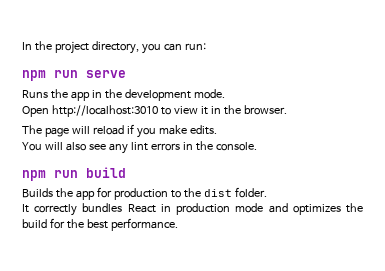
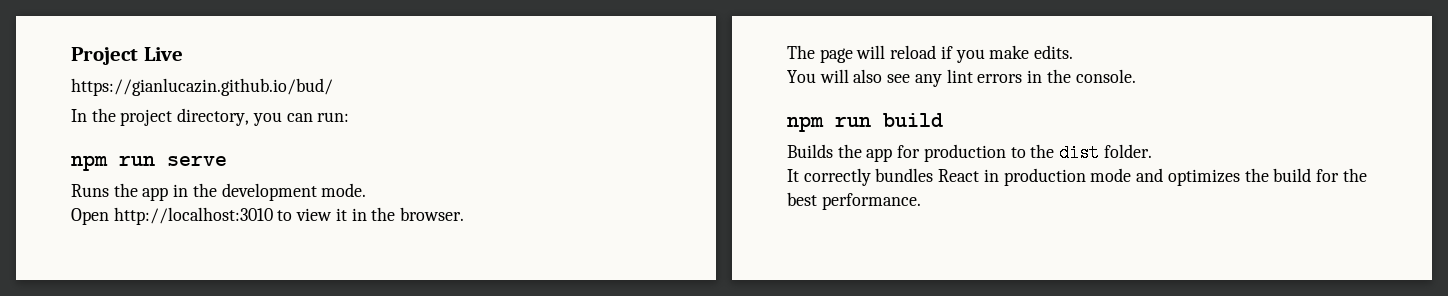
(22, 46) none -> [71,47,183,65] [71,78,333,96] Project Live // https://gianlucazin.github.io/bud/ //

